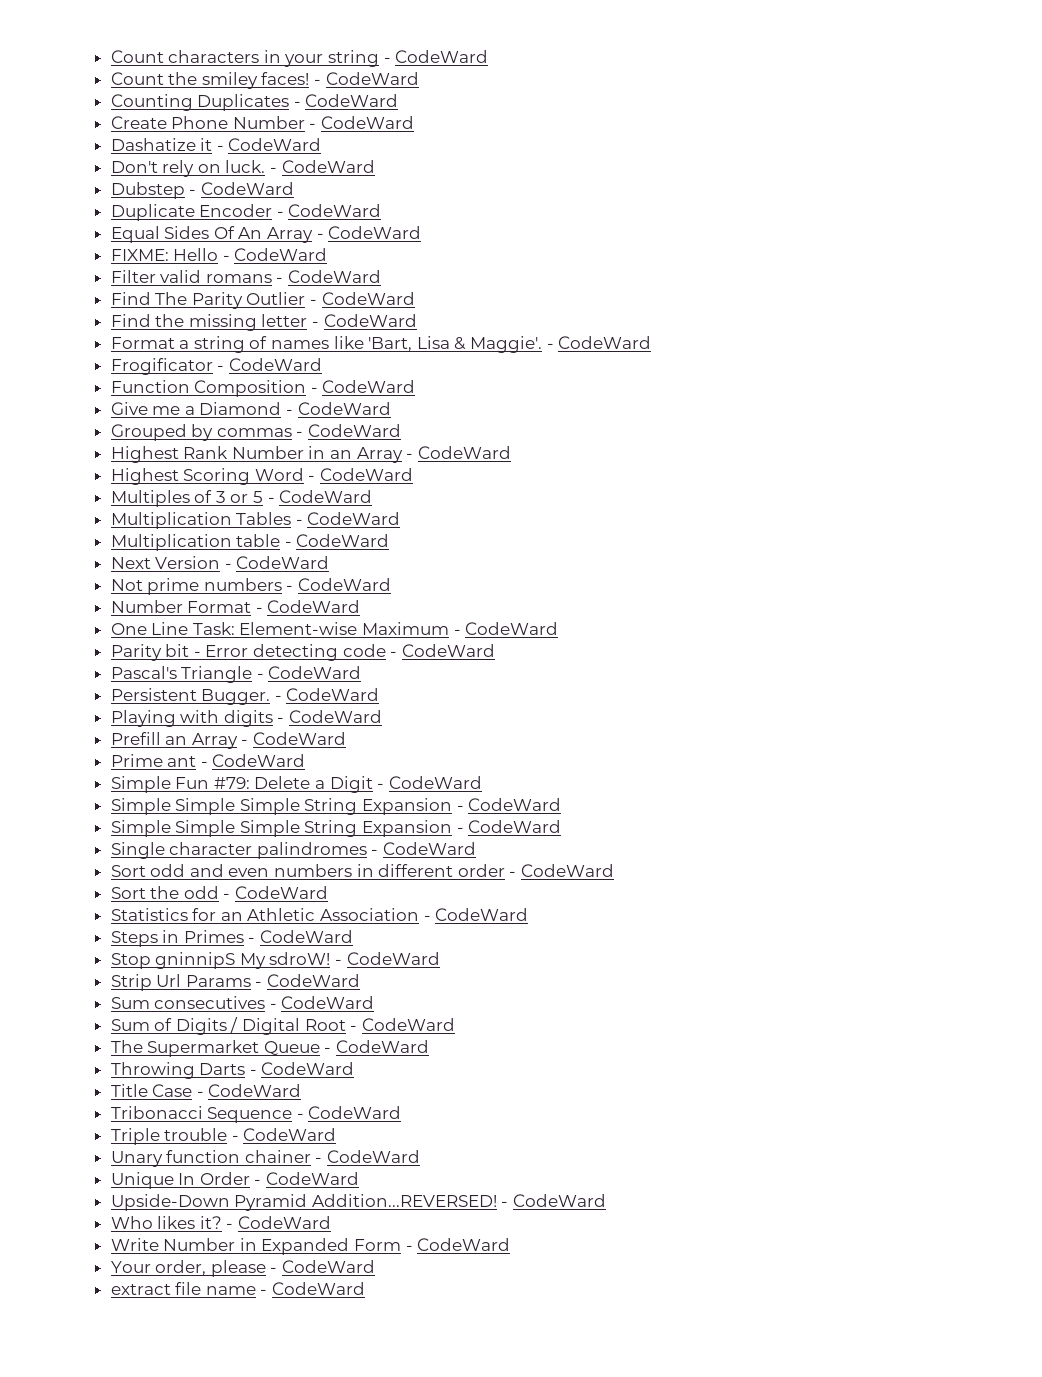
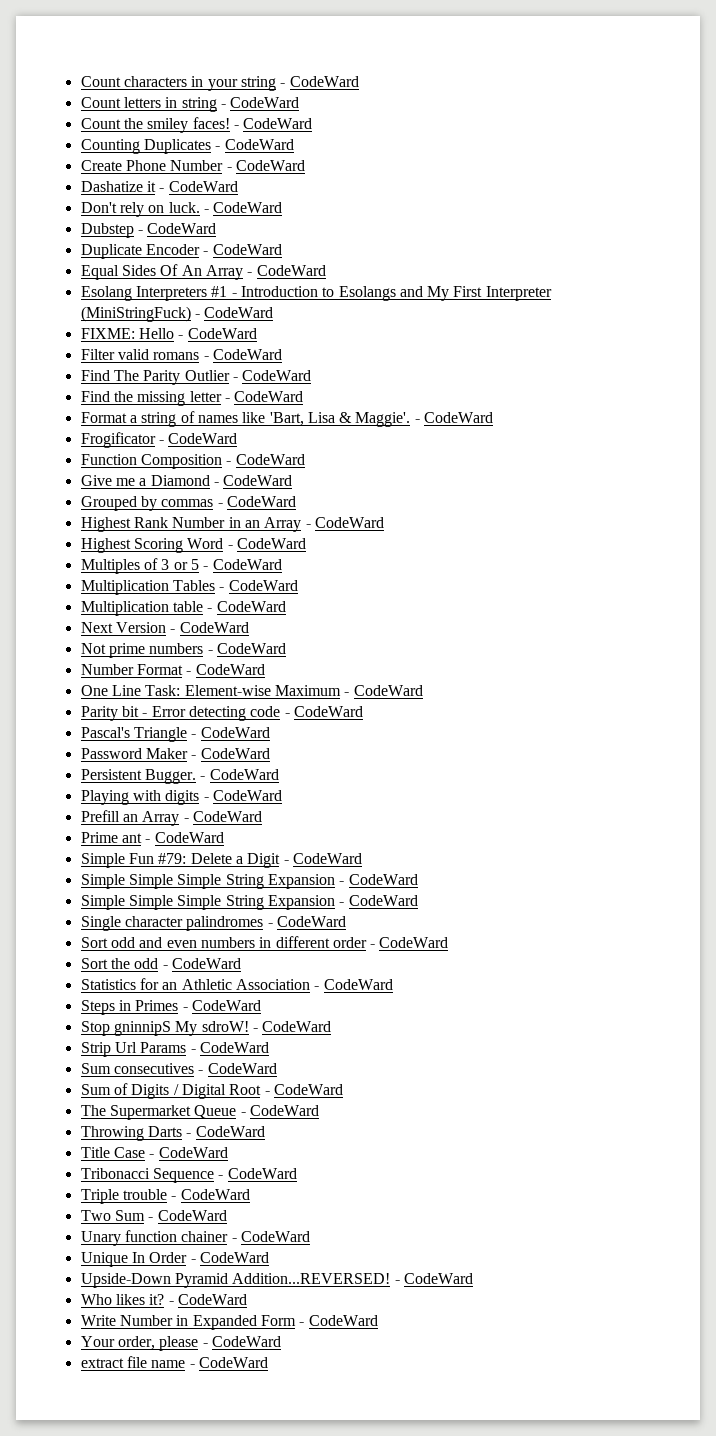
(489, 56) none -> [80,97,300,112] // Count letters in string - CodeWard
(422, 232) none -> [80,286,552,301] [80,306,274,322] // Esolang Interpreters #1 - Introduction to Esolangs and My First Interpreter (MiniStringFuck) - CodeWard
(362, 672) none -> [80,748,270,759] // Password Maker - CodeWard
(337, 1134) none -> [80,1210,227,1221] // Two Sum - CodeWard

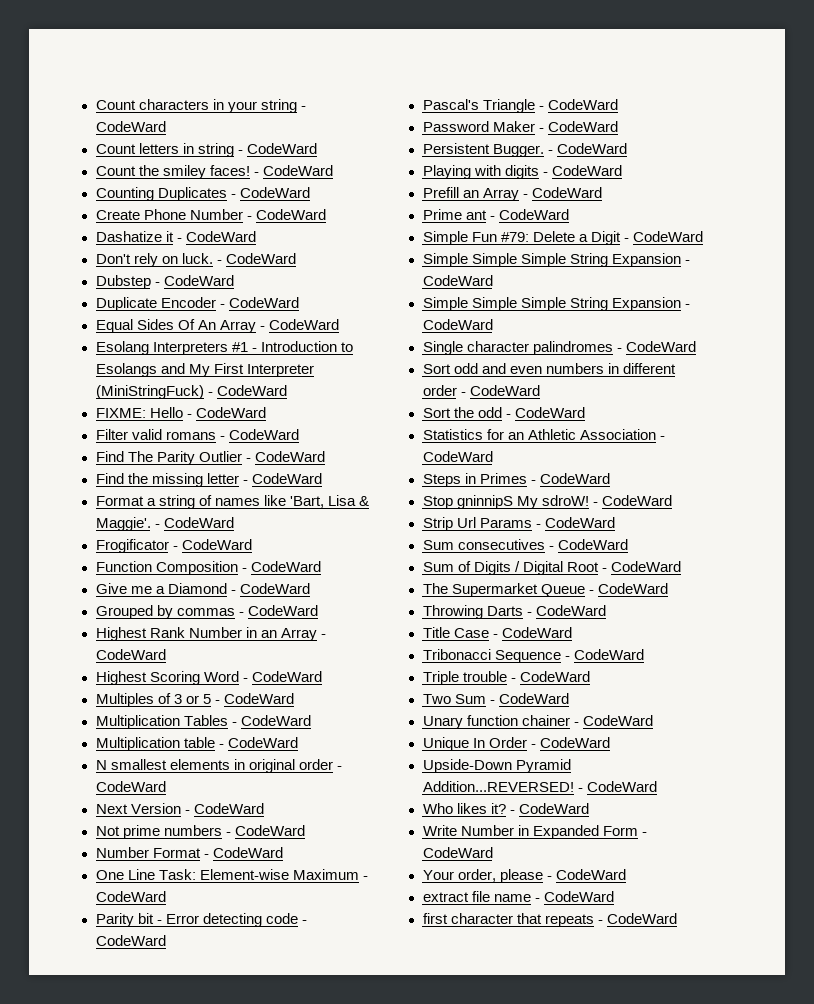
(286, 606) none -> [95,759,342,773] [95,781,166,792] // N smallest elements in original order - CodeWard
(268, 1362) none -> [422,913,677,927] // first character that repeats - CodeWard

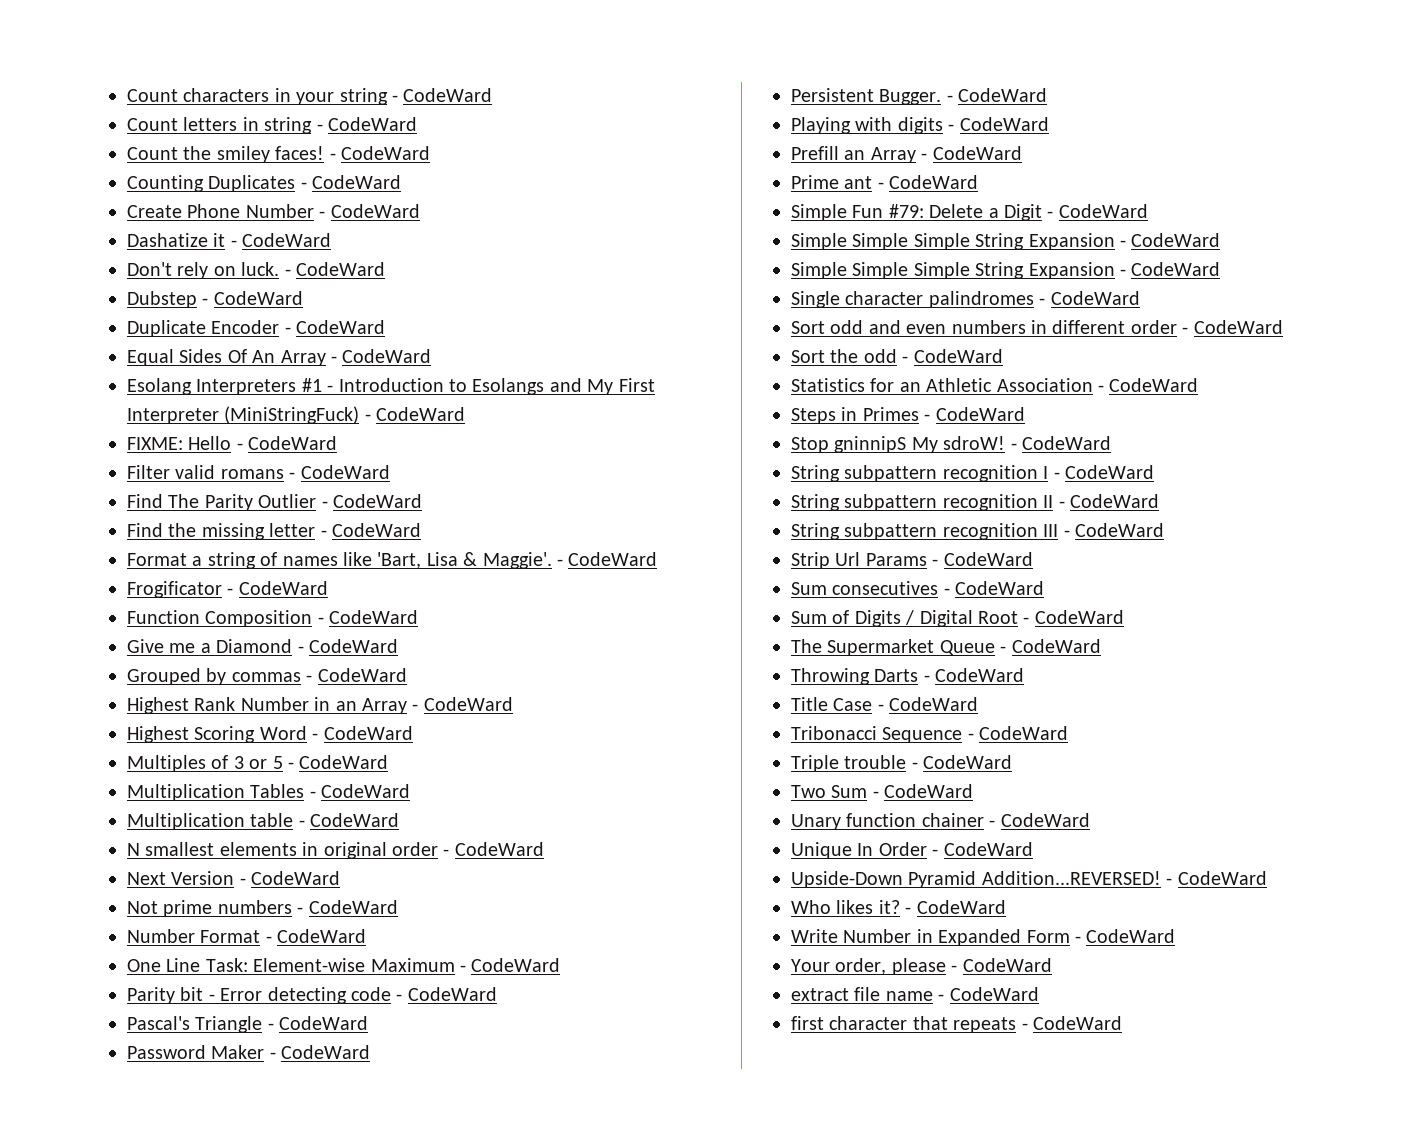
(672, 500) none -> [791,465,1154,482] [791,494,1159,511] [791,523,1164,540] // String subpattern recognition I - CodeWard // String subpattern recognition II - CodeWard // String subpattern recognition III - CodeWard

